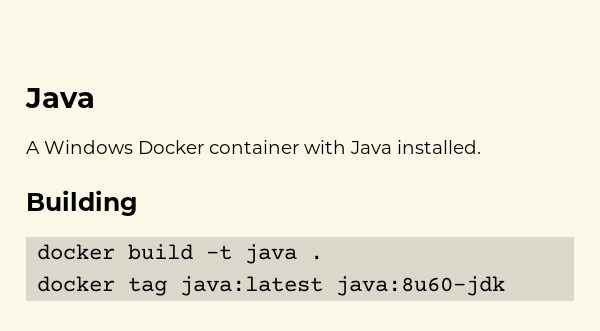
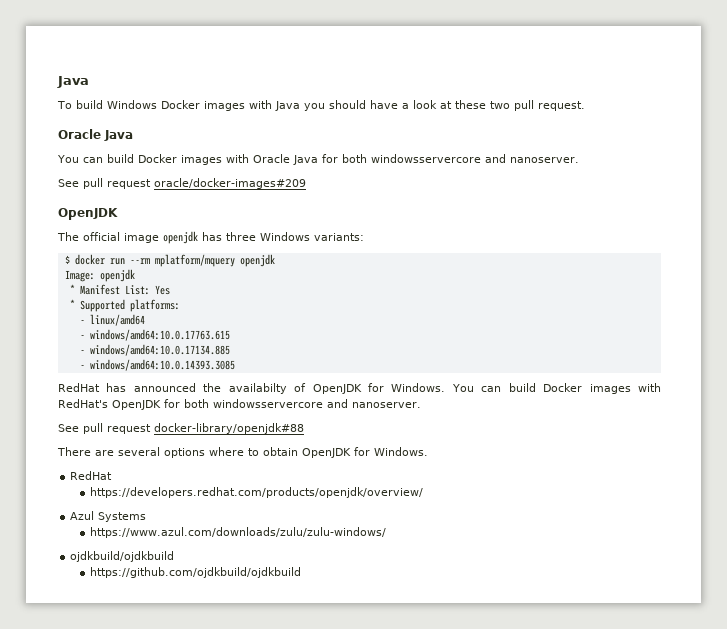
[25,88,95,108] [26,141,40,154] Java // A -> [57,76,89,88] [57,100,103,109] Java // To build
[209,140,299,154] container -> [203,101,245,111] images
[397,140,481,154] [26,190,138,216] [37,244,324,264] [37,276,506,296] installed. // Building // docker build -t java . // docker tag java:latest java:8u60-jdk -> [303,100,585,111] [58,129,133,141] [57,154,579,165] [58,178,306,189] [58,208,118,220] [57,231,364,244] [64,254,275,267] [64,269,135,282] [69,284,170,295] [69,299,180,312] [79,314,145,326] [79,329,230,341] [79,344,230,356] [79,359,235,371] [58,383,661,394] [58,399,421,410] [58,423,304,434] [57,447,428,458] [70,471,113,480] [89,487,423,498] [70,511,147,522] [89,527,386,538] [70,551,175,562] [89,567,301,578] you should have a look at these two pull request. // Oracle Java // You can build Docker images with Oracle Java for both windowsservercore and nanoserver. // See pull request oracle/docker-images#209 // OpenJDK // The official image openjdk has three Windows variants: // $ docker run --rm mplatform/mquery openjdk // Image: openjdk // * Manifest List: Yes // * Supported platforms: // - linux/amd64 // - windows/amd64:10.0.17763.615 // - windows/amd64:10.0.17134.885 // - windows/amd64:10.0.14393.3085 // RedHat has announced the availabilty of OpenJDK for Windows. You can build Docker images with RedHat's OpenJDK for both windowsservercore and nanoserver. // See pull request docker-library/openjdk#88 // There are several options where to obtain OpenJDK for Windows. // RedHat // https://developers.redhat.com/products/openjdk/overview/ // Azul Systems // https://www.azul.com/downloads/zulu/zulu-windows/ // ojdkbuild/ojdkbuild // https://github.com/ojdkbuild/ojdkbuild

